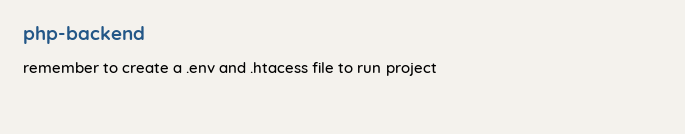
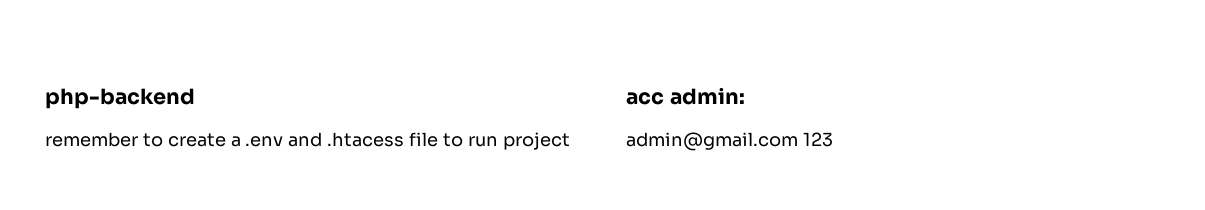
(437, 69) none -> [626,87,745,105] [626,132,833,151] // acc admin: // admin@gmail.com 123

